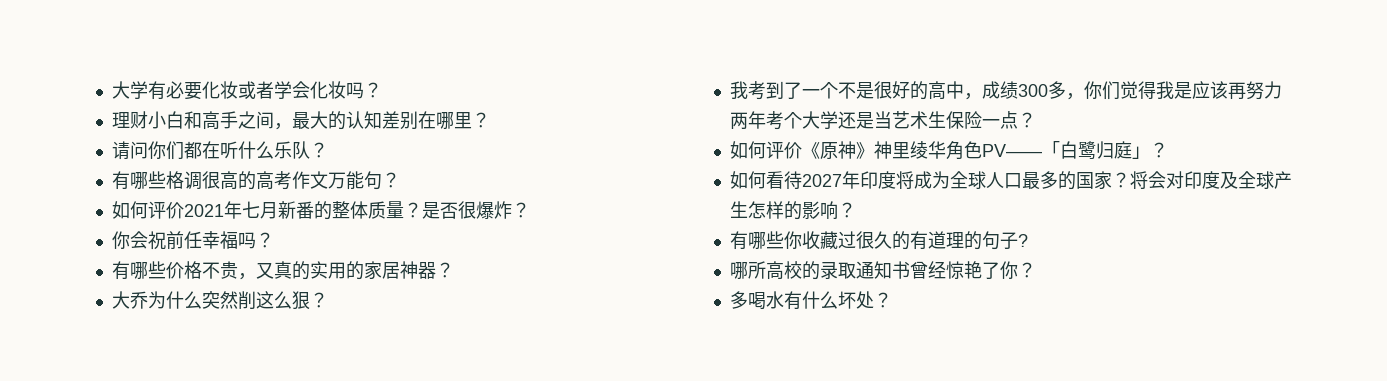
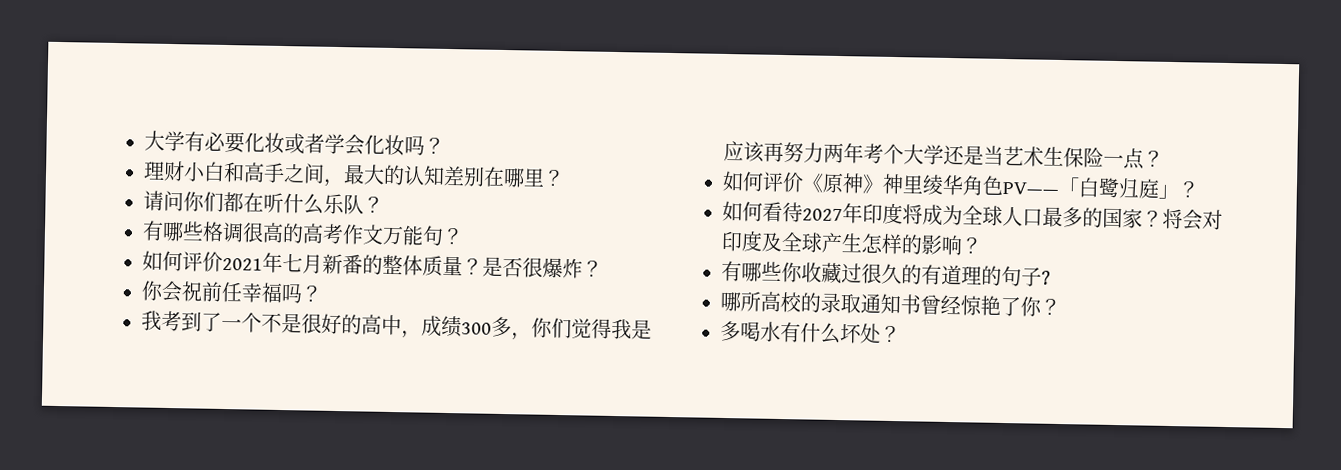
[111,261,454,280] [111,291,328,310] // 有哪些价格不贵，又真的实用的家居神器？ // 大乔为什么突然削这么狠？ -> (323, 294) none

